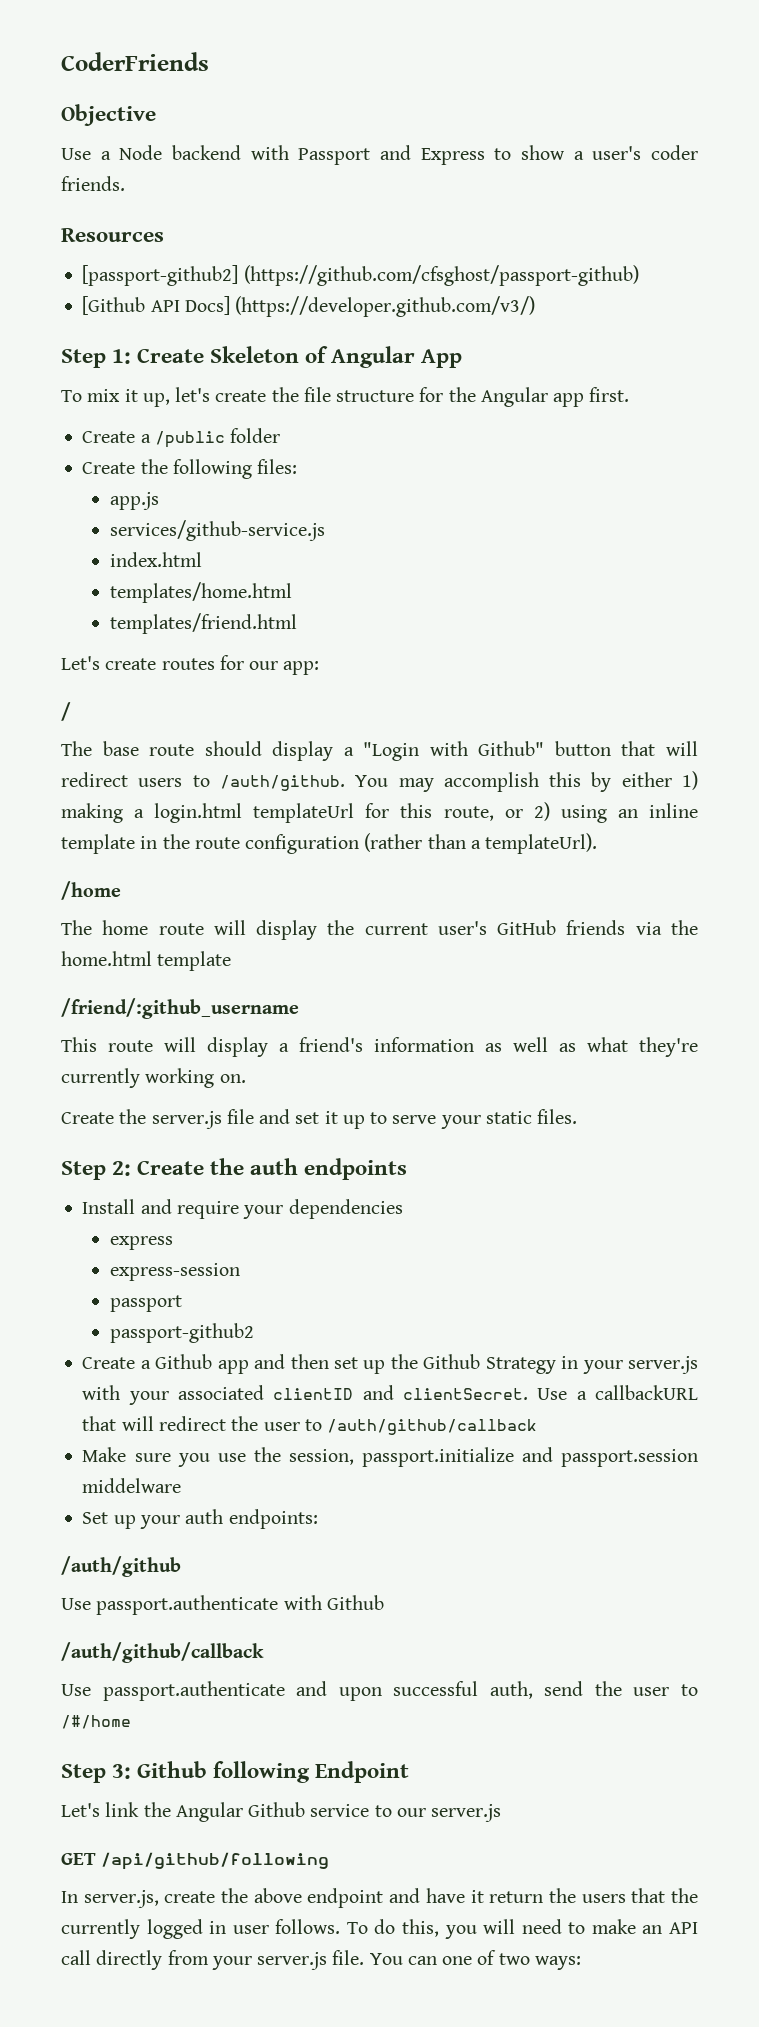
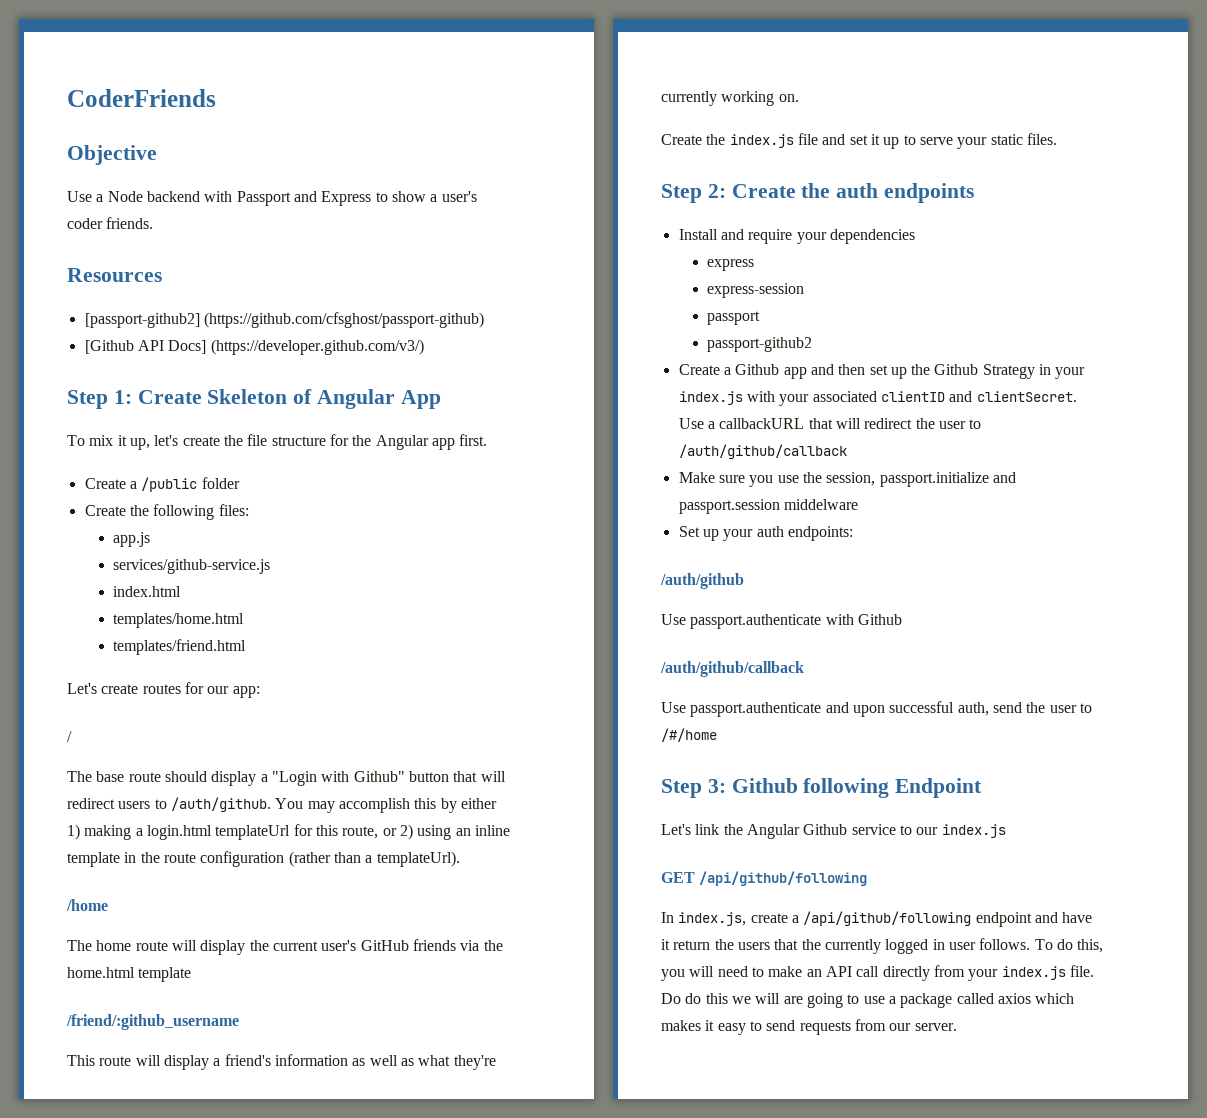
[151,1111,222,1129] server.js -> [729,134,794,148] index.js
[628,1356,698,1374] server.js -> [678,391,743,405] index.js
[431,1804,502,1822] server.js -> [941,824,1006,838] index.js
[83,1888,302,1908] server.js, create the above -> [678,911,972,926] index.js, create a /api/github/following
[257,1950,581,1970] server.js file. You can one of two ways: -> [1001,965,1094,980] [661,993,1075,1008] [661,1019,957,1035] index.js file. Do do this we will are going to use a package called axios which makes it easy to send requests from our server.

